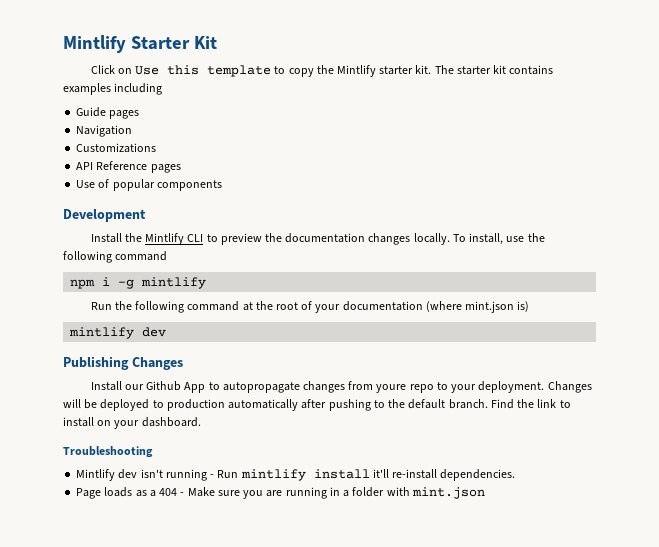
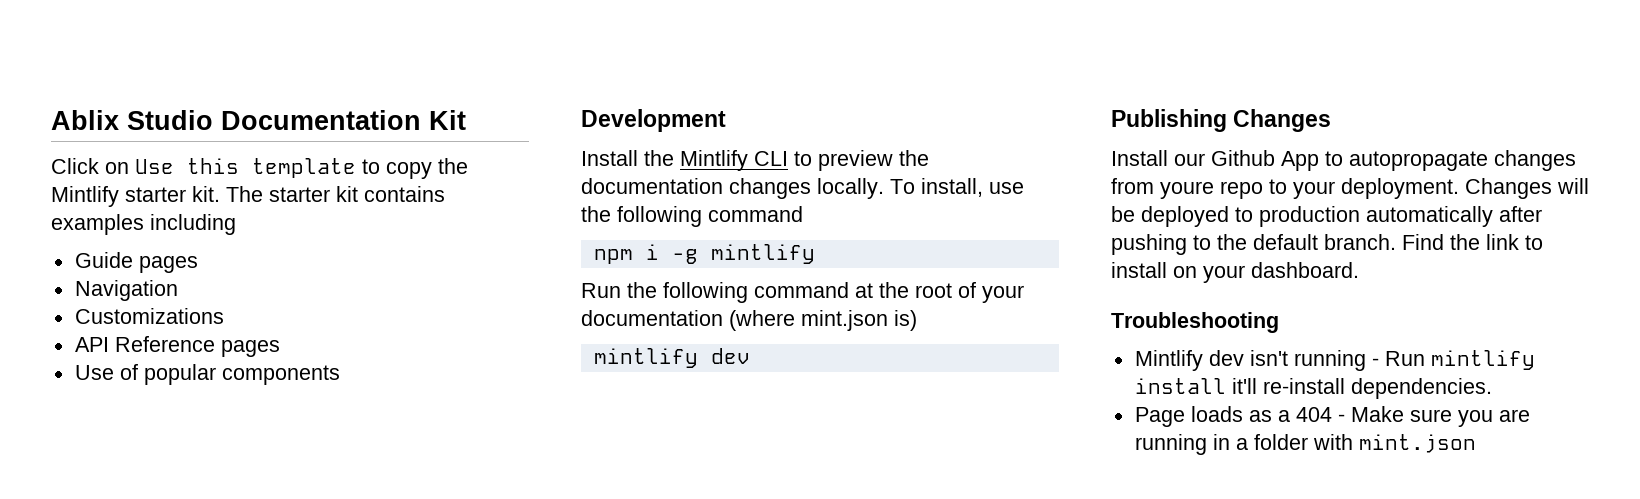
[63,35,190,53] Mintlify Starter -> [51,110,421,130] Ablix Studio Documentation

